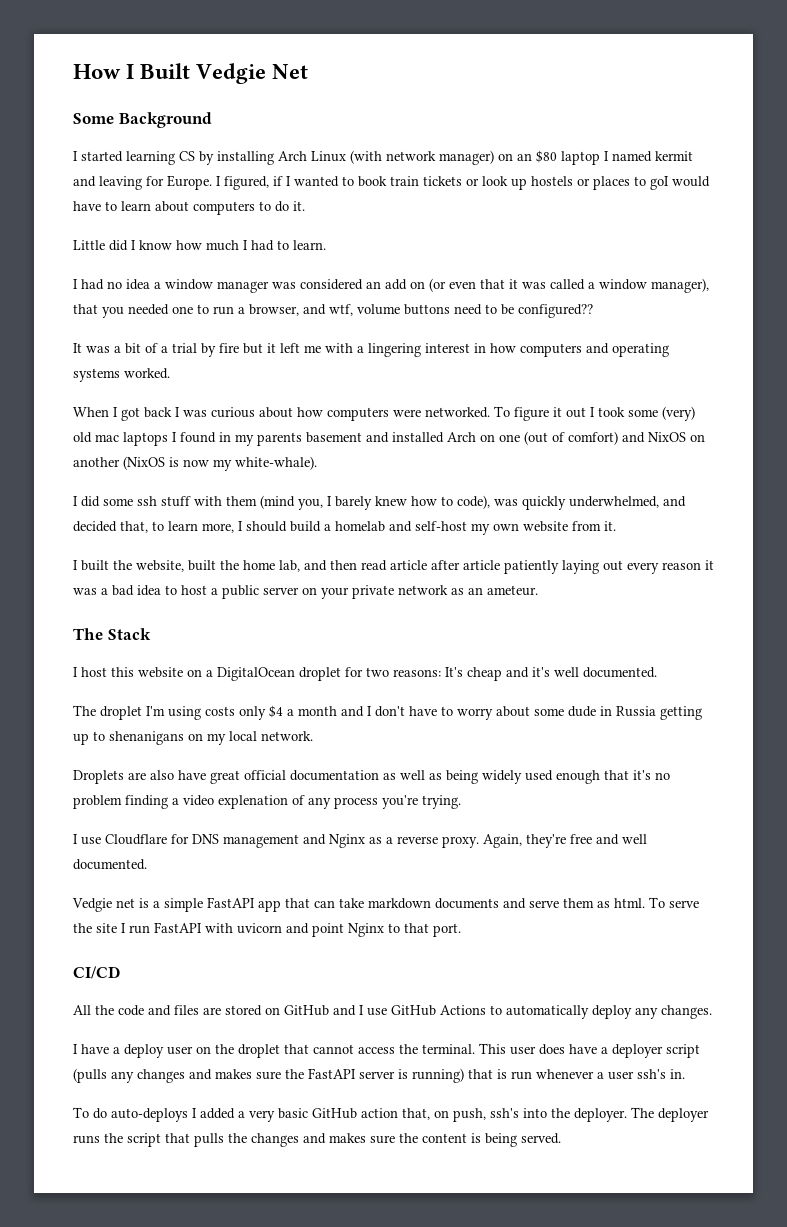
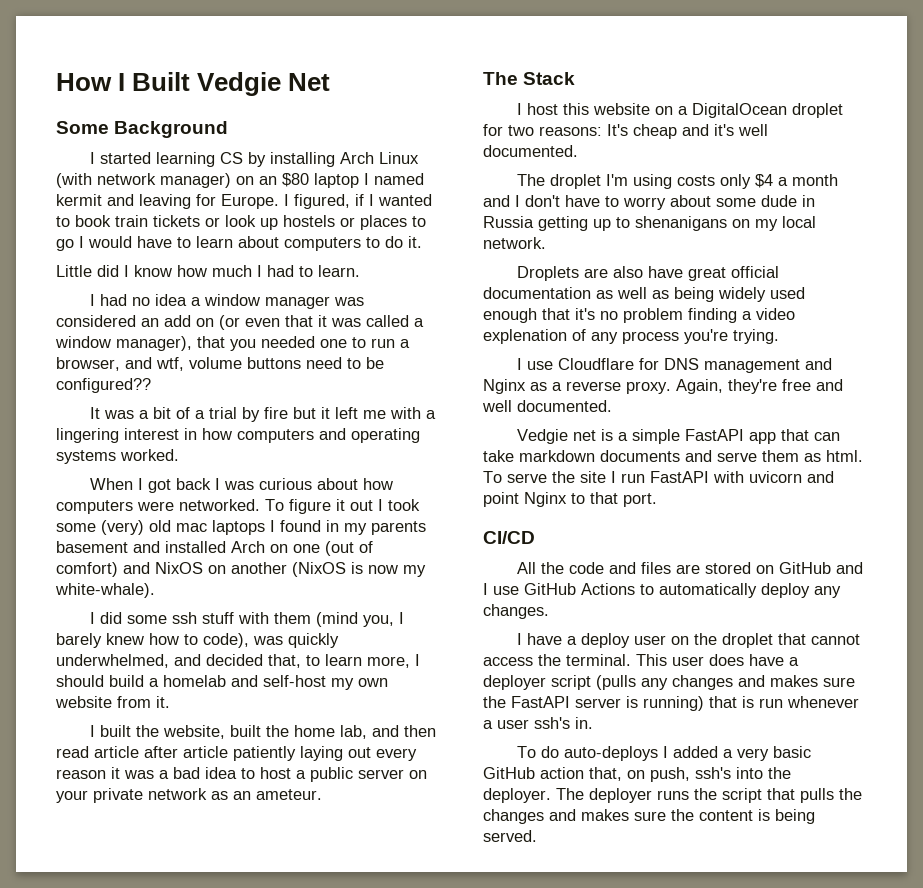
[650,176,669,190] goI -> [56,236,84,251] go I

